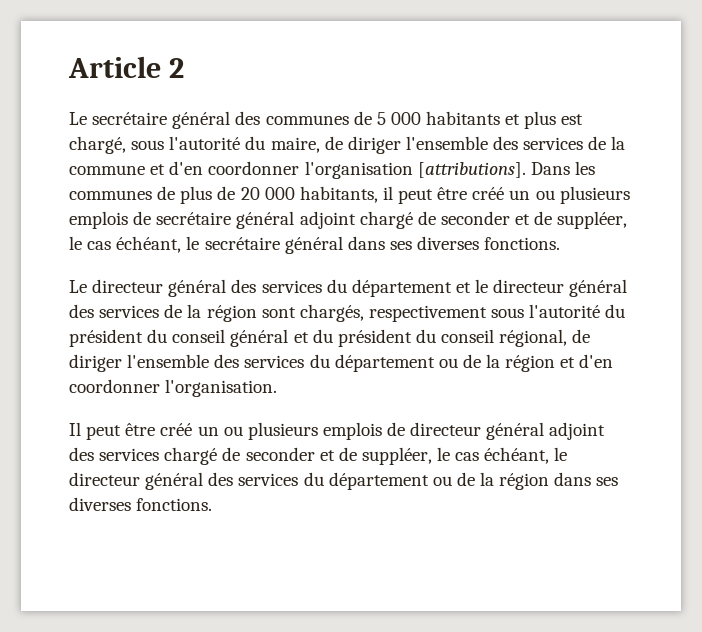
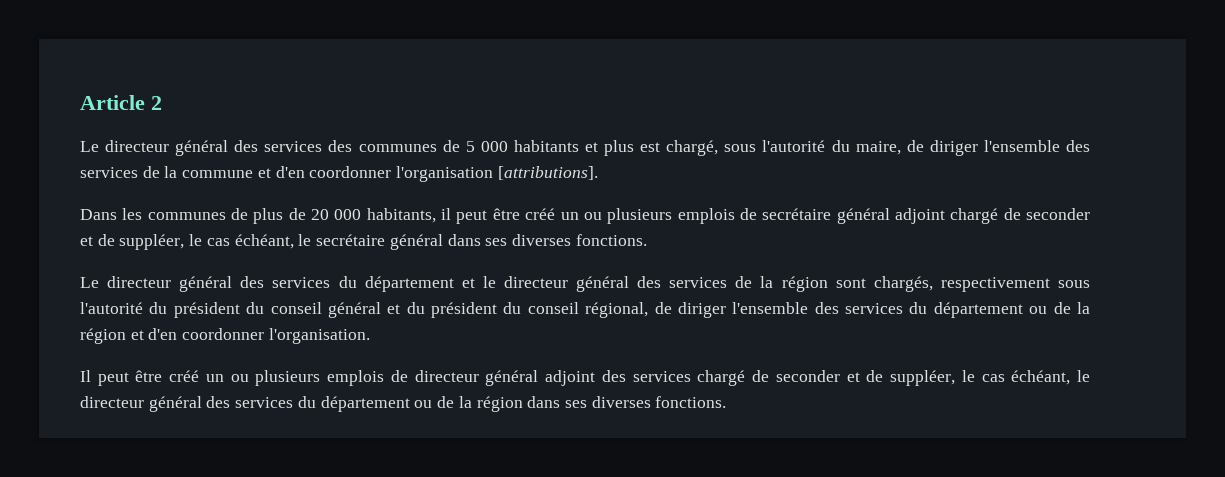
[92,111,261,129] secrétaire général des -> [105,140,353,156] directeur général des services des
(526, 170) none -> (598, 173) //

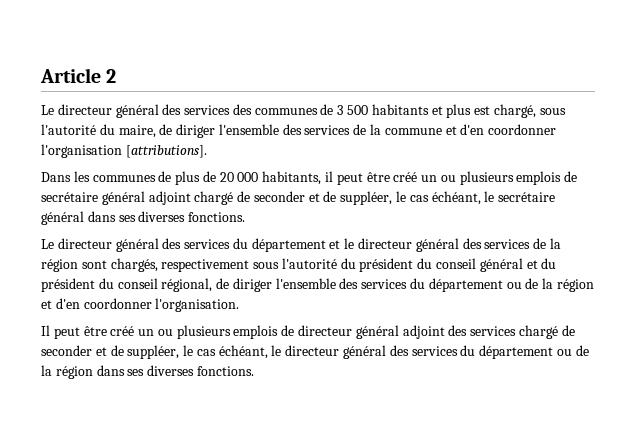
[465,141,508,152] 5 000 -> [337,105,369,115] 3 500

